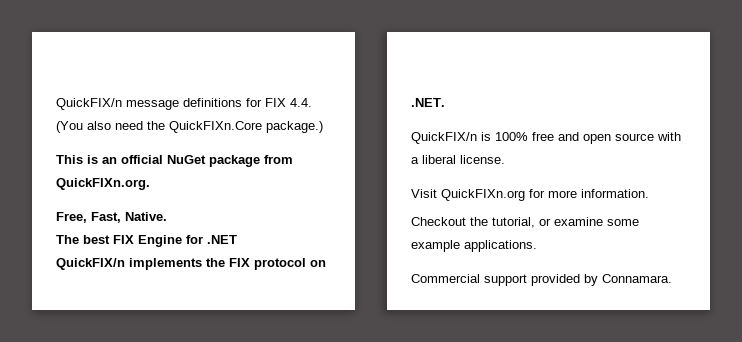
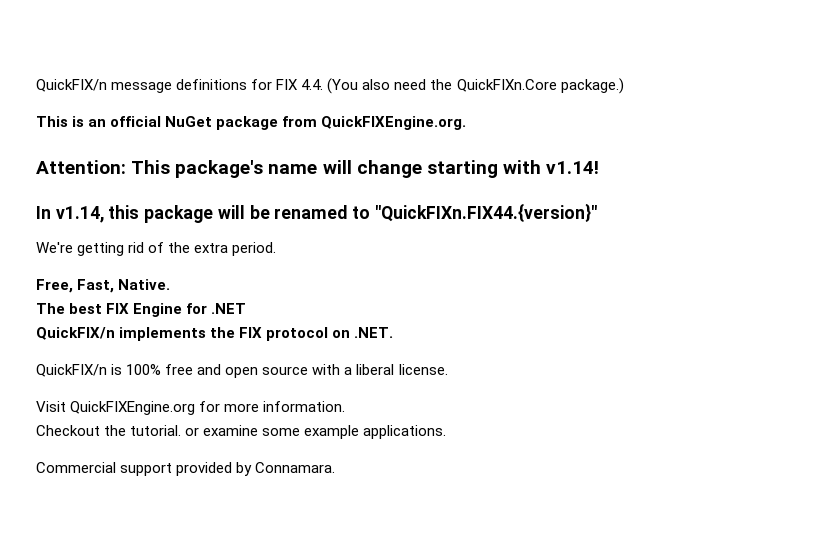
[56,178,150,190] QuickFIXn.org. -> [321,116,467,130] [36,160,600,178] [36,203,597,223] [36,242,277,256] QuickFIXEngine.org. // Attention: This package's name will change starting with v1.14! // In v1.14, this package will be renamed to "QuickFIXn.FIX44.{version}" // We're getting rid of the extra period.
[441,189,525,201] QuickFIXn.org -> [70,401,196,415] QuickFIXEngine.org
[492,217,535,228] tutorial, -> [130,425,182,436] tutorial.

